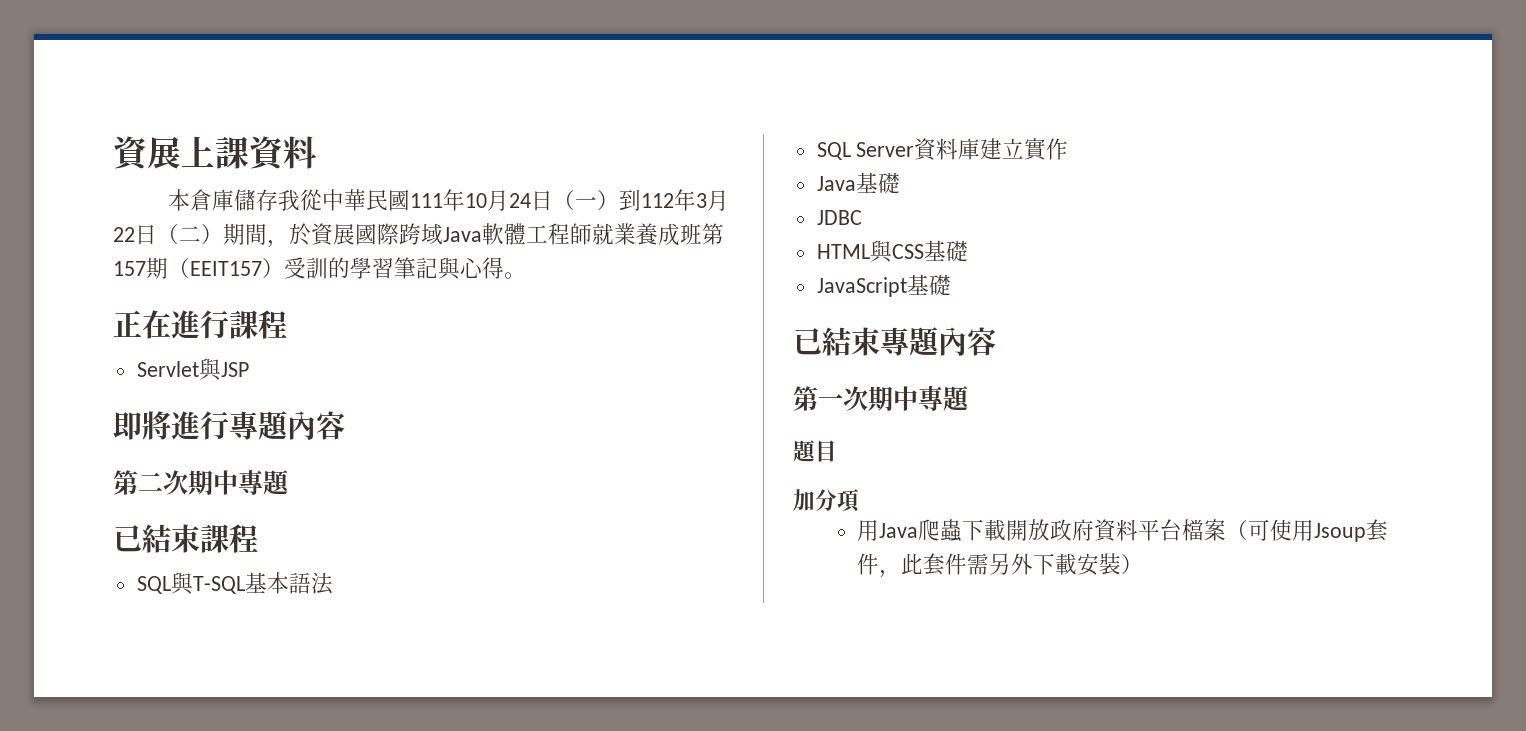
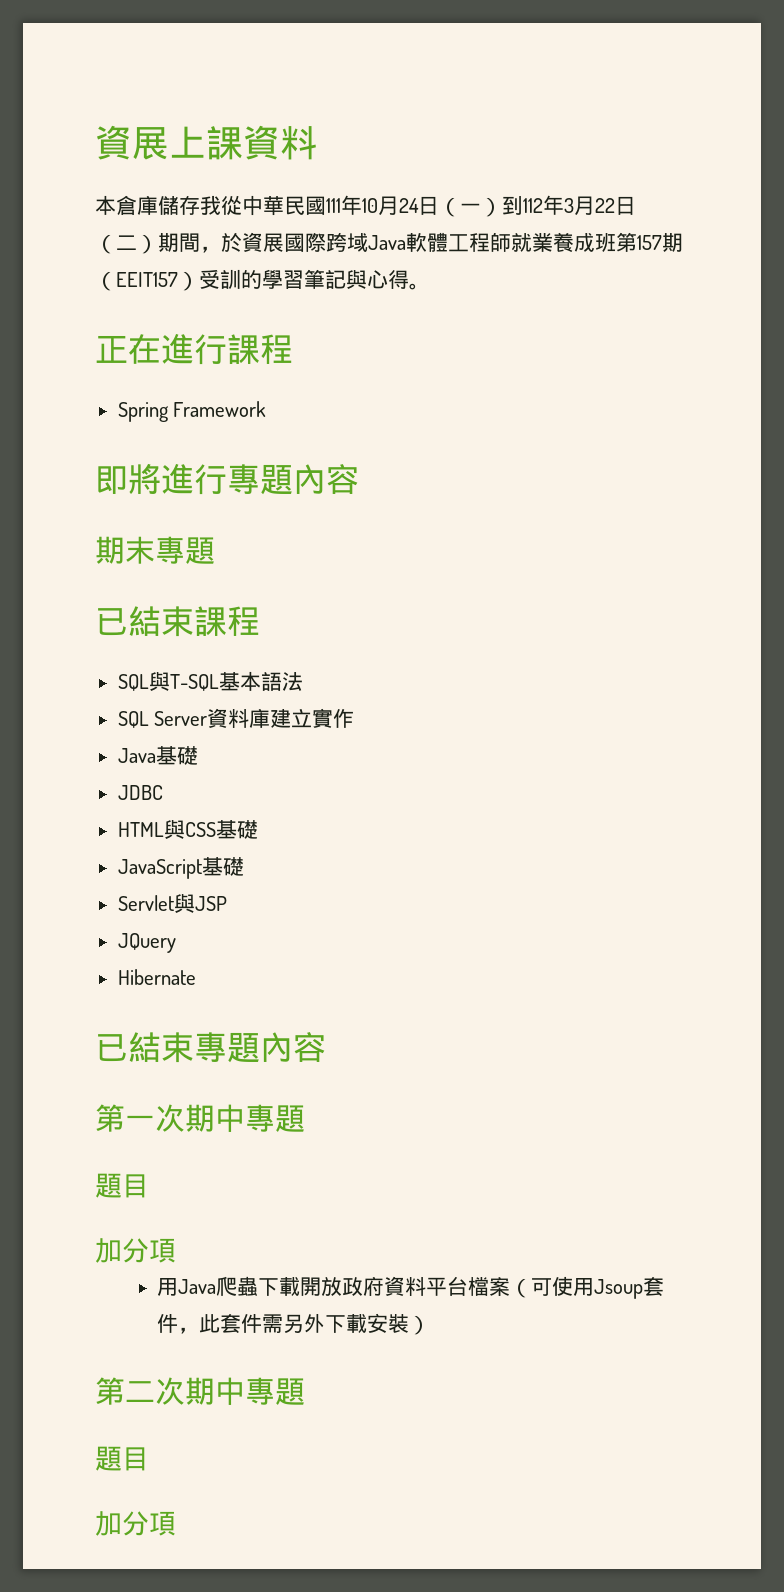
[136,358,249,381] Servlet與JSP -> [117,401,267,422] Spring Framework
[113,470,238,495] 第二次期中 -> [95,536,155,564] 期末
(951, 285) none -> [117,894,227,913] [117,933,176,953] [117,969,196,985] // Servlet與JSP // JQuery // Hibernate
(1143, 564) none -> [95,1377,305,1405] [95,1446,149,1471] [95,1511,176,1536] // 第二次期中專題 // 題目 // 加分項

